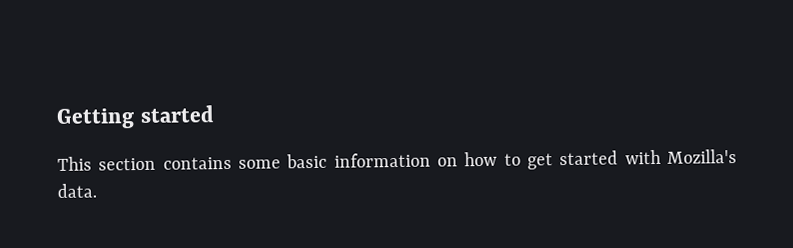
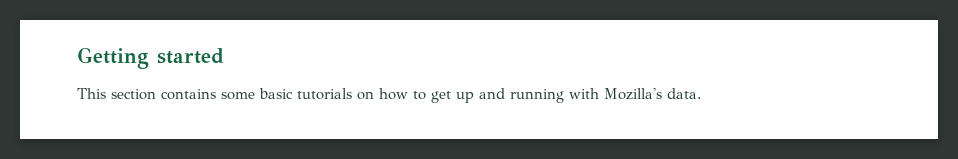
[333,152,431,168] information -> [297,88,352,100] tutorials
[559,150,619,166] started -> [456,88,564,103] up and running

